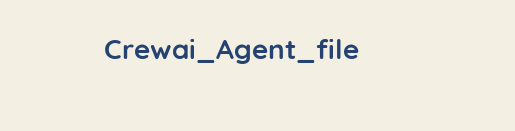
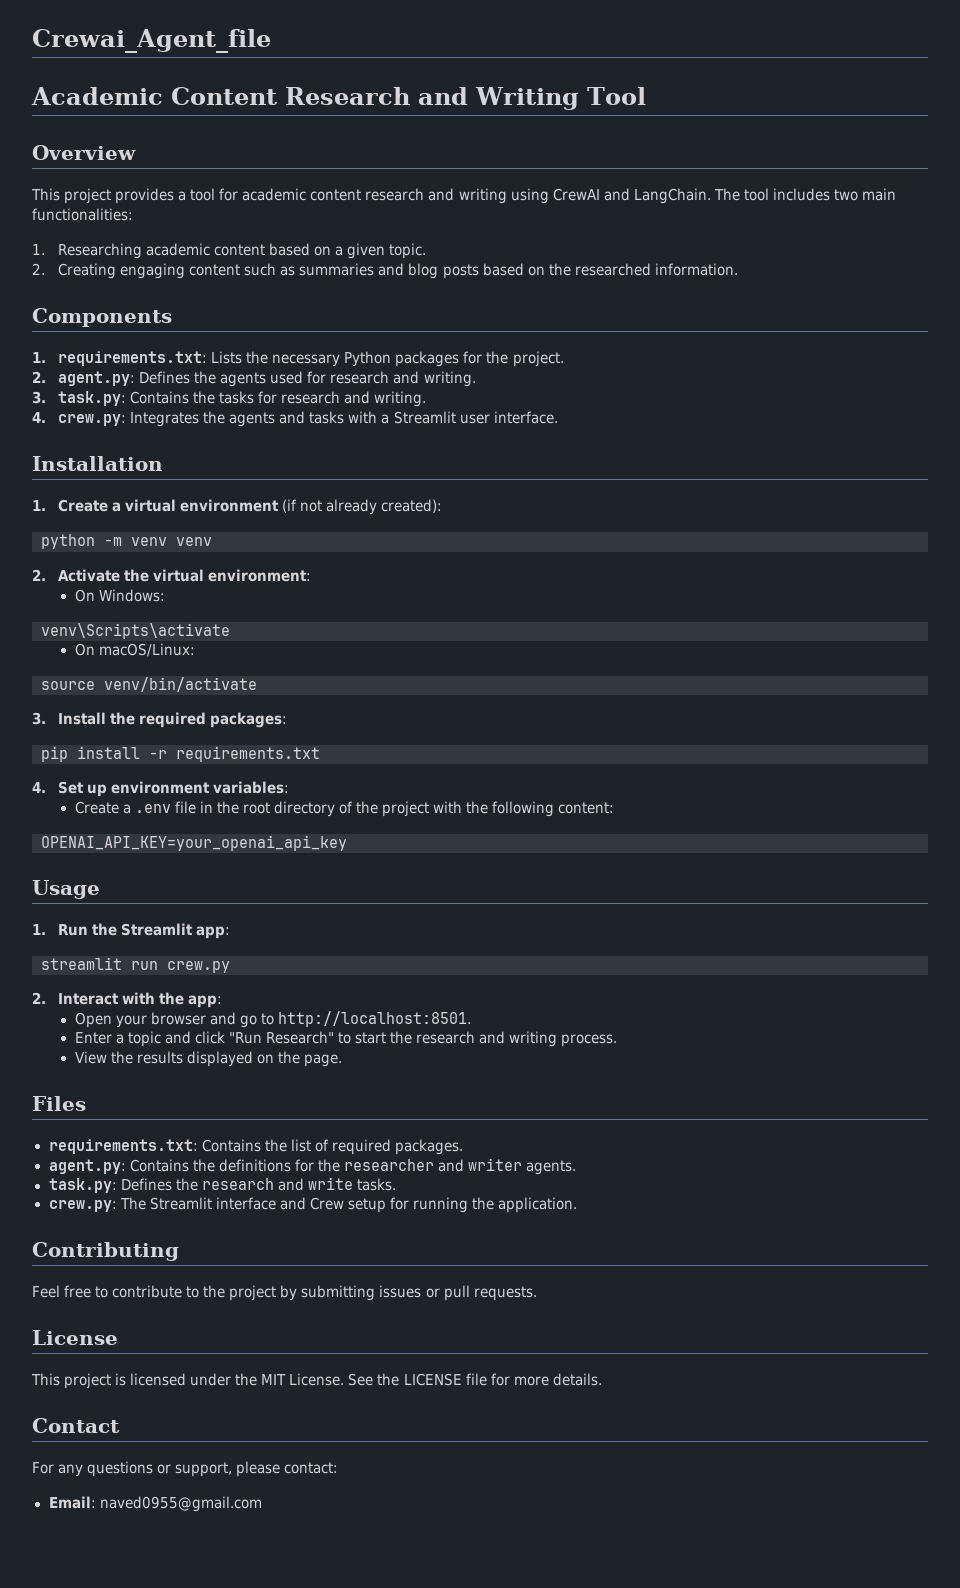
(359, 51) none -> [31,87,646,110] [32,145,136,160] [31,188,896,204] [32,208,133,221] [32,243,427,259] [32,263,738,279] [32,308,172,327] [32,351,564,367] [32,371,476,387] [32,391,427,407] [32,411,558,427] [32,456,163,471] [32,499,443,515] [41,534,212,549] [32,569,312,582] [74,589,165,602] [41,623,230,639] [74,643,195,657] [41,677,257,692] [32,712,288,728] [41,746,320,762] [32,781,290,797] [74,801,615,817] [41,835,347,851] [32,880,100,899] [32,923,231,939] [41,957,230,973] [32,992,223,1008] [74,1011,471,1028] [74,1031,618,1047] [74,1051,342,1067] [32,1096,86,1111] [48,1139,463,1155] [48,1158,576,1175] [48,1177,396,1193] [48,1197,578,1213] [32,1242,179,1261] [32,1285,537,1301] [32,1330,118,1345] [31,1373,602,1389] [32,1418,120,1433] [32,1461,339,1477] [48,1496,262,1512] // Academic Content Research and Writing Tool // Overview // This project provides a tool for academic content research and writing using CrewAI and LangChain. The tool includes two main functionalities: // 1. Researching academic content based on a given topic. // 2. Creating engaging content such as summaries and blog posts based on the researched information. // Components // 1. requirements.txt: Lists the necessary Python packages for the project. // 2. agent.py: Defines the agents used for research and writing. // 3. task.py: Contains the tasks for research and writing. // 4. crew.py: Integrates the agents and tasks with a Streamlit user interface. // Installation // 1. Create a virtual environment (if not already created): // python -m venv venv // 2. Activate the virtual environment: // On Windows: // venv\Scripts\activate // On macOS/Linux: // source venv/bin/activate // 3. Install the required packages: // pip install -r requirements.txt // 4. Set up environment variables: // Create a .env file in the root directory of the project with the following content: // OPENAI_API_KEY=your_openai_api_key // Usage // 1. Run the Streamlit app: // streamlit run crew.py // 2. Interact with the app: // Open your browser and go to http://localhost:8501. // Enter a topic and click "Run Research" to start the research and writing process. // View the results displayed on the page. // Files // requirements.txt: Contains the list of required packages. // agent.py: Contains the definitions for the researcher and writer agents. // task.py: Defines the research and write tasks. // crew.py: The Streamlit interface and Crew setup for running the application. // Contributing // Feel free to contribute to the project by submitting issues or pull requests. // License // This project is licensed under the MIT License. See the LICENSE file for more details. // Contact // For any questions or support, please contact: // Email: naved0955@gmail.com

